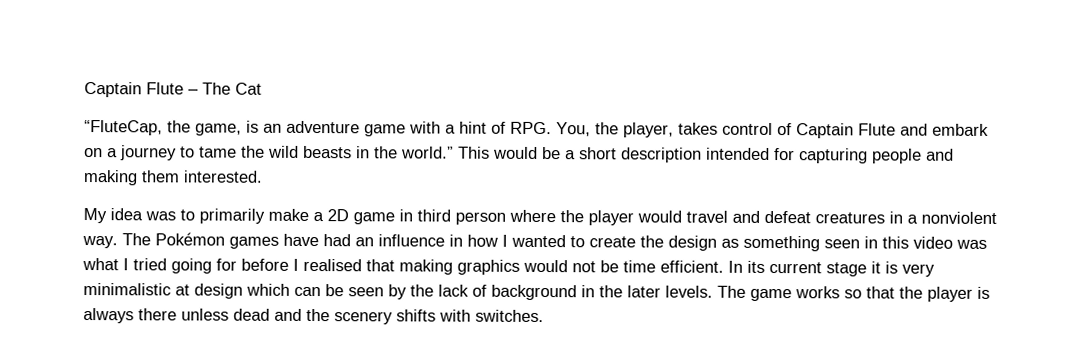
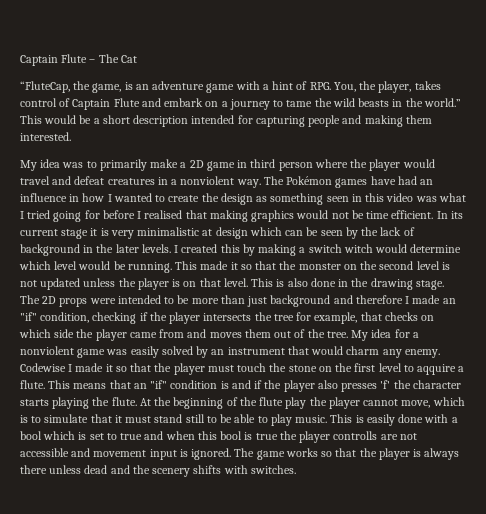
(713, 291) none -> [174,244,462,256] [19,261,450,273] [20,278,444,290] [20,295,456,307] [20,312,435,324] [19,329,419,341] [20,346,440,358] [20,363,465,375] [20,380,461,392] [20,397,465,409] [20,414,458,426] [20,431,417,443] [20,448,232,460] I created this by making a switch witch would determine which level would be running. This made it so that the monster on the second level is not updated unless the player is on that level. This is also done in the drawing stage. The 2D props were intended to be more than just background and therefore I made an "if" condition, checking if the player intersects the tree for example, that checks on which side the player came from and moves them out of the tree. My idea for a nonviolent game was easily solved by an instrument that would charm any enemy. Codewise I made it so that the player must touch the stone on the first level to aqquire a flute. This means that an "if" condition is and if the player also presses 'f' the character starts playing the flute. At the beginning of the flute play the player cannot move, which is to simulate that it must stand still to be able to play music. This is easily done with a bool which is set to true and when this bool is true the player controlls are not accessible and movement input is ignored.

